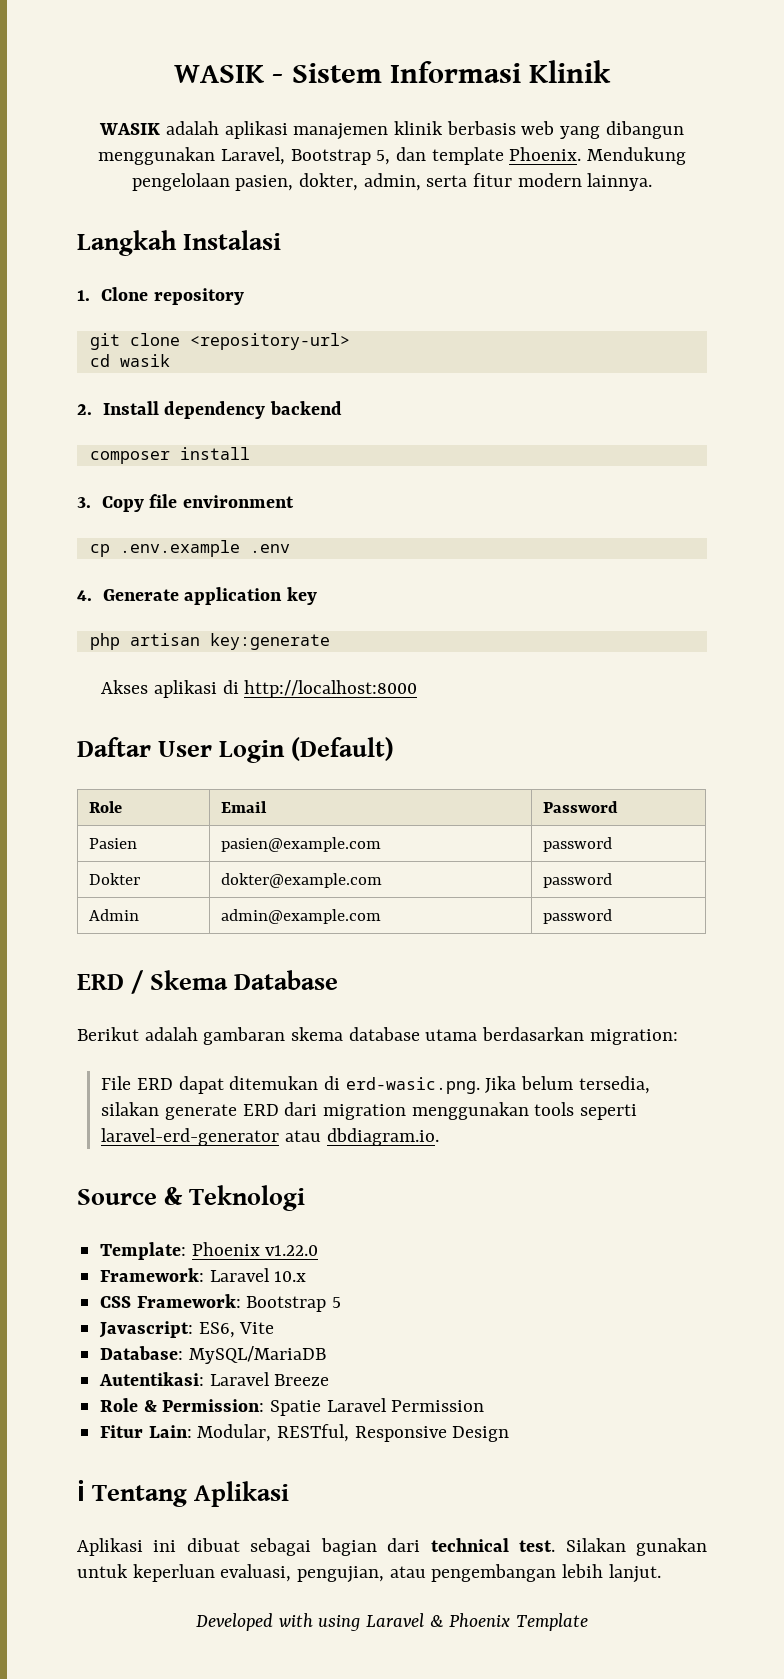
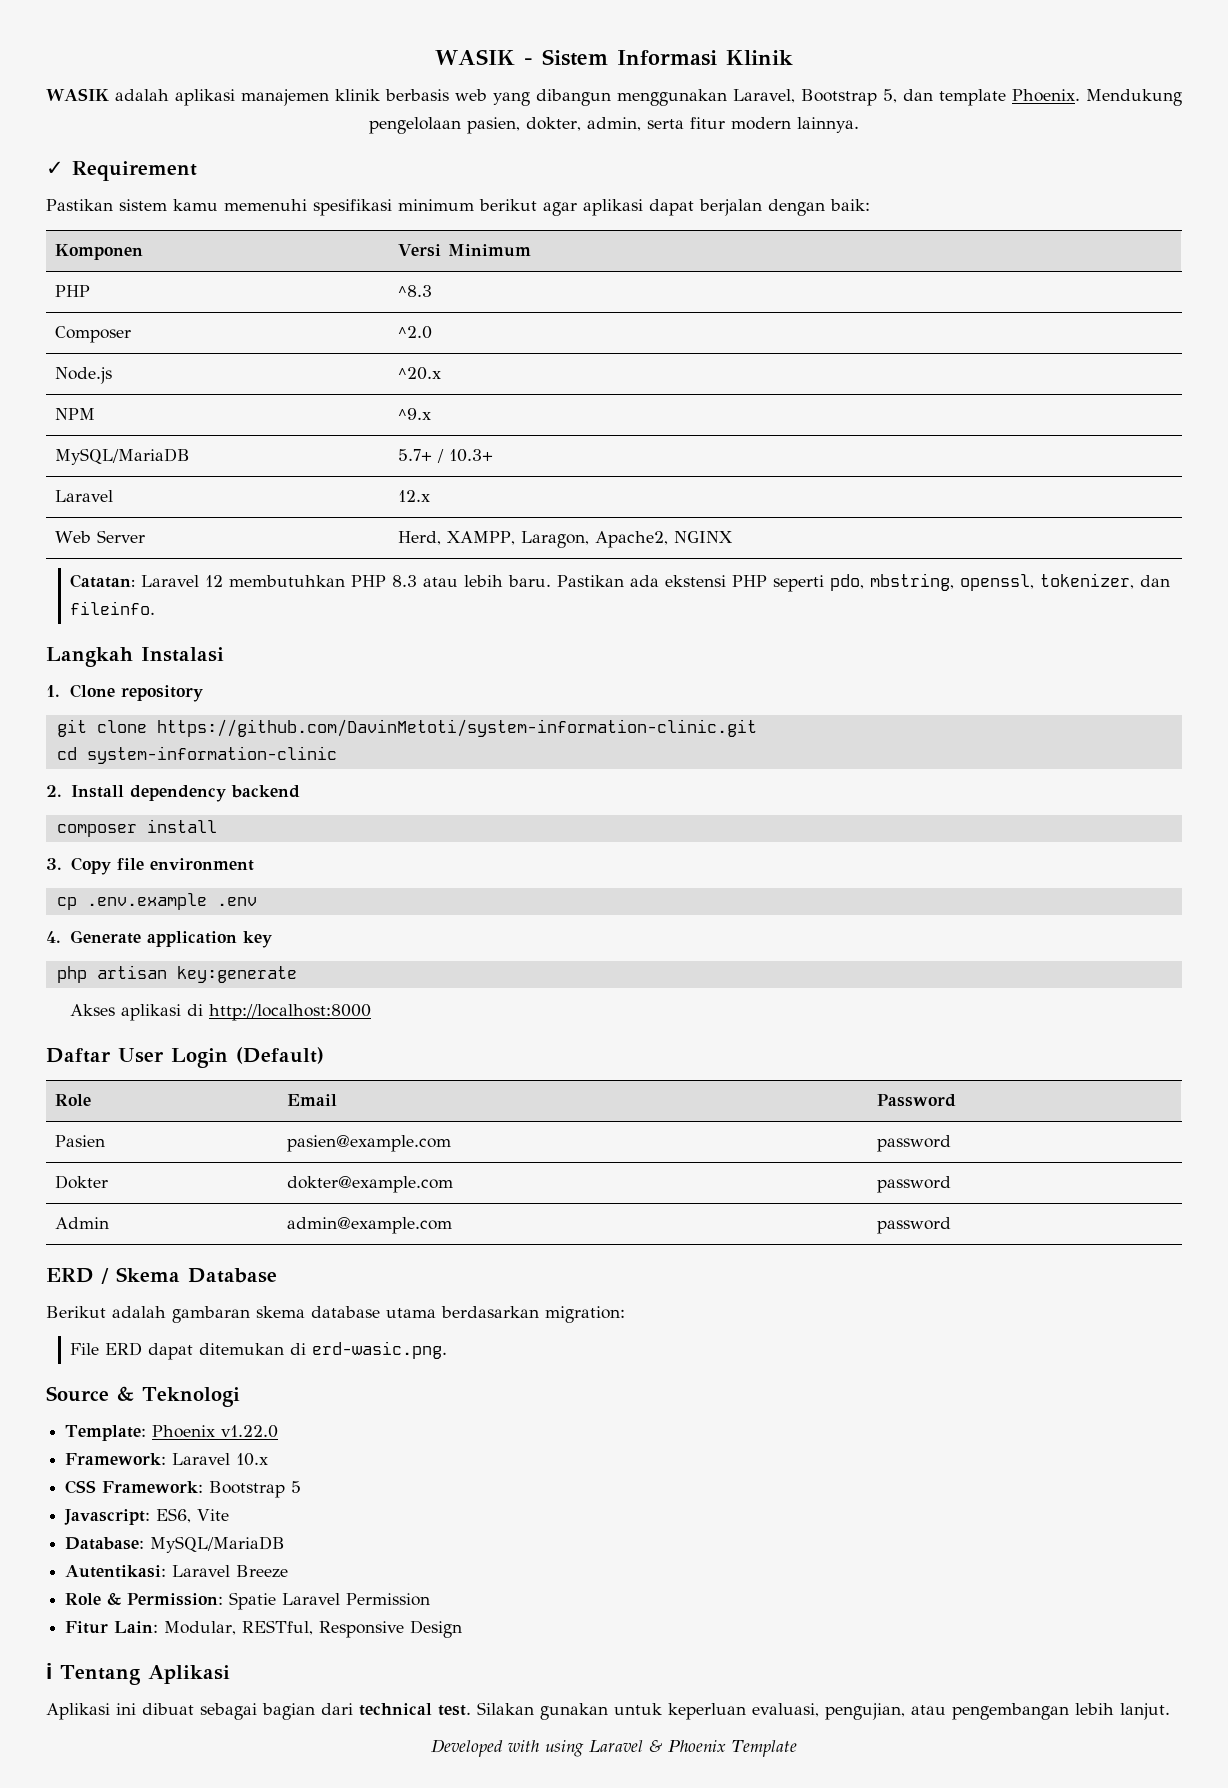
(653, 182) none -> [46,161,197,181] [46,199,870,216] [54,244,143,260] [397,244,531,257] [54,285,90,297] [397,285,432,297] [54,326,131,343] [397,326,432,339] [54,367,112,384] [397,367,441,380] [54,408,95,420] [397,408,431,420] [54,448,190,465] [397,449,493,463] [54,490,113,502] [397,490,430,502] [54,530,145,543] [397,531,733,548] [70,573,1171,592] [70,601,156,615] // ✓ Requirement // Pastikan sistem kamu memenuhi spesifikasi minimum berikut agar aplikasi dapat berjalan dengan baik: // Komponen | Versi Minimum // PHP | ^8.3 // Composer | ^2.0 // Node.js | ^20.x // NPM | ^9.x // MySQL/MariaDB | 5.7+ / 10.3+ // Laravel | 12.x // Web Server | Herd, XAMPP, Laragon, Apache2, NGINX // Catatan: Laravel 12 membutuhkan PHP 8.3 atau lebih baru. Pastikan ada ekstensi PHP seperti pdo, mbstring, openssl, tokenizer, dan fileinfo.
[189,333,350,350] <repository-url> -> [156,719,757,737] https://github.com/DavinMetoti/system-information-clinic.git
[119,354,170,367] wasik -> [86,746,337,764] system-information-clinic
[485,1076,650,1094] [101,1102,638,1120] [101,1128,439,1146] Jika belum tersedia, silakan generate ERD dari migration menggunakan tools seperti laravel-erd-generator atau dbdiagram.io. -> (448, 1350) none

